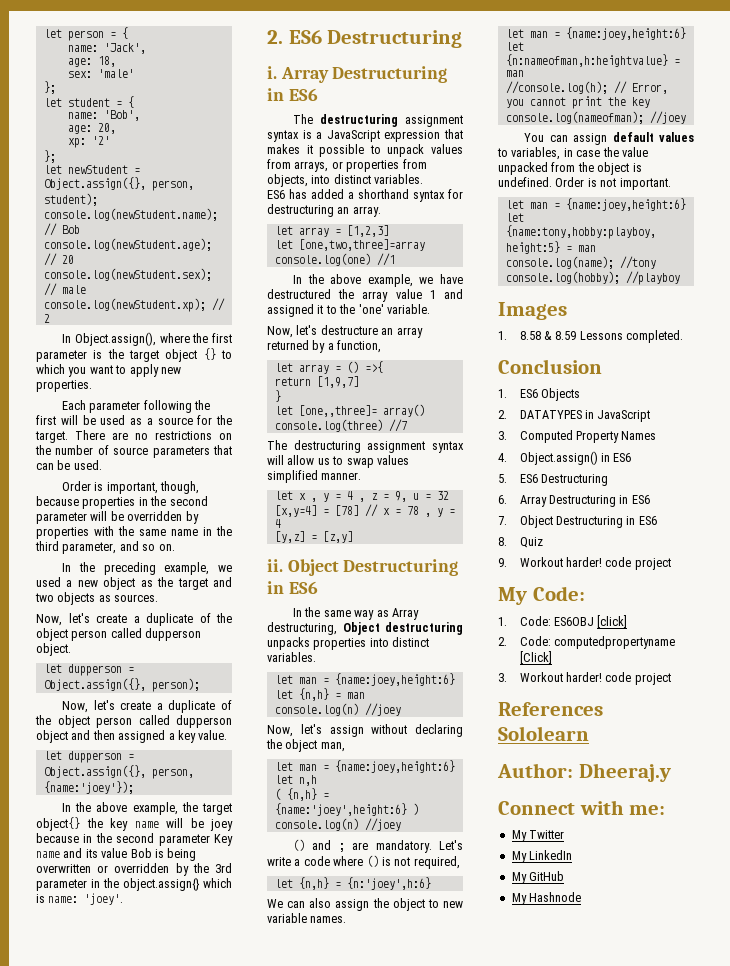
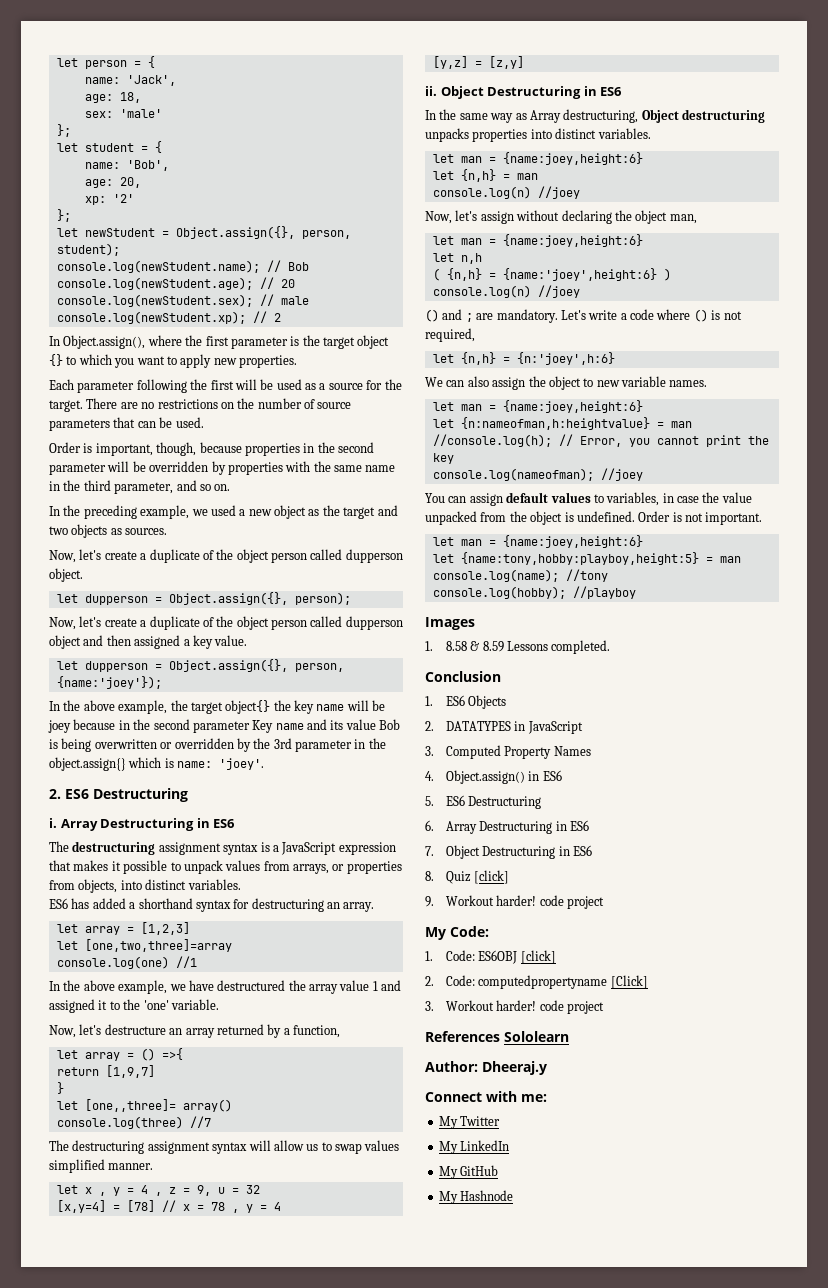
(543, 542) none -> [474,870,510,884] [click]

